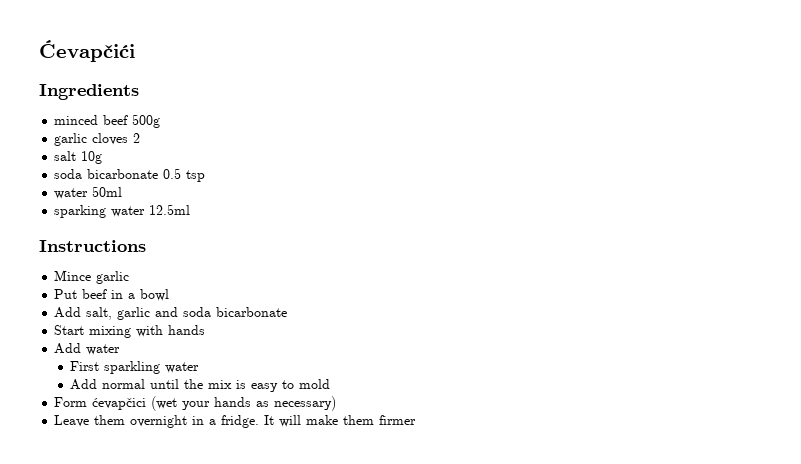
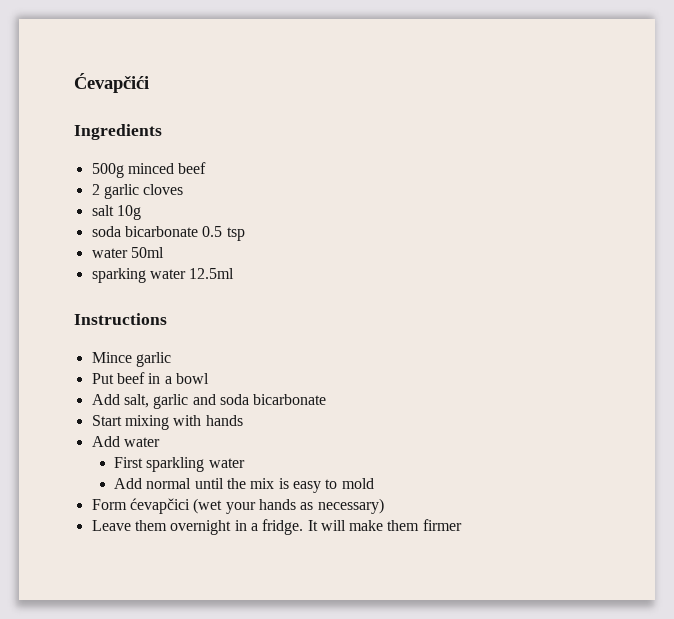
(139, 92) none -> [91,163,124,178] 500g
[132,114,161,128] 500g // -> [91,184,100,195] // 2
[133,133,141,143] 2 -> (184, 189) none

